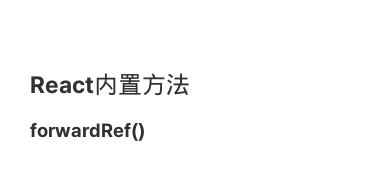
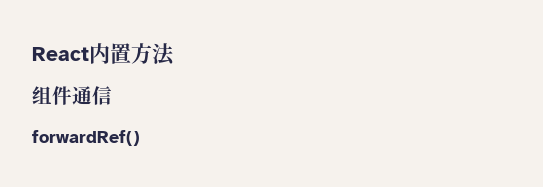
(190, 84) none -> [32,86,112,105] // 组件通信

